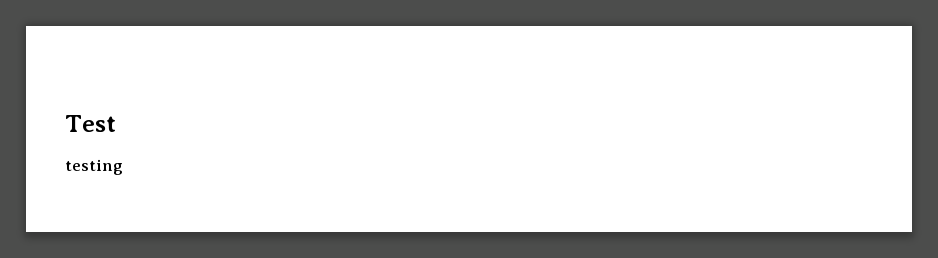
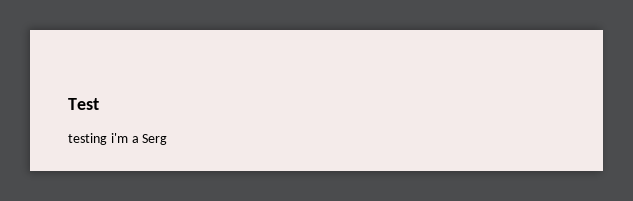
(123, 167) none -> [110,133,168,145] i'm a Serg

